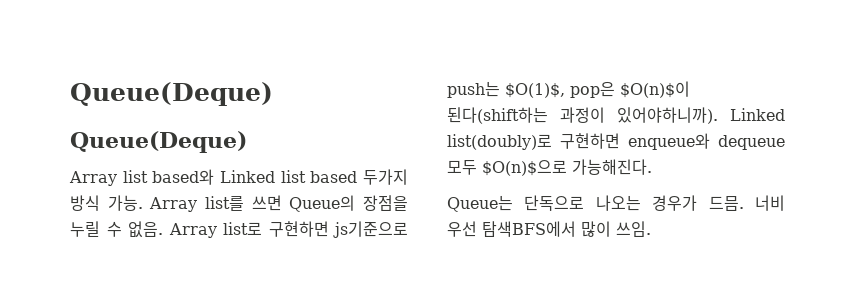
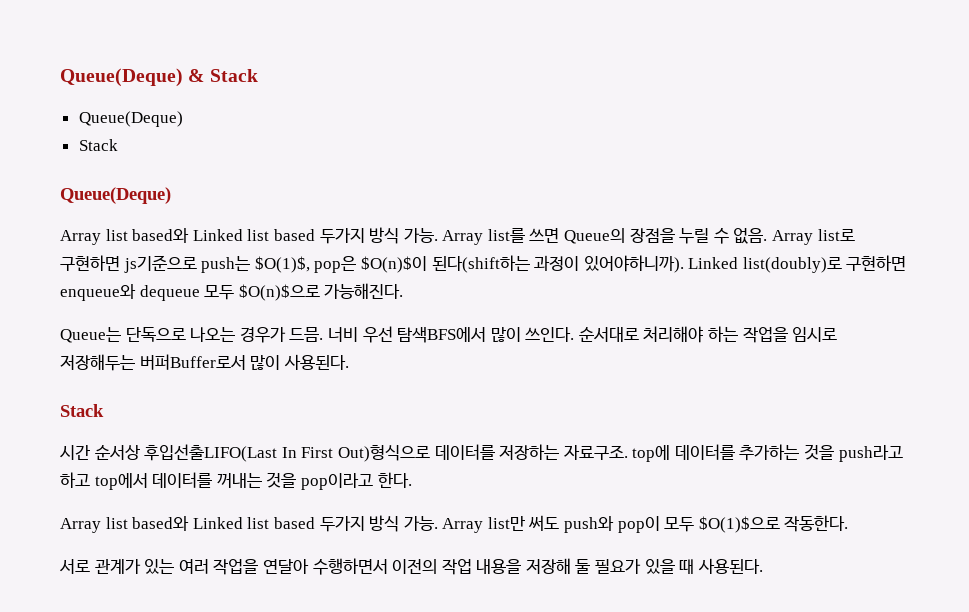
[70,82,273,106] Queue(Deque) -> [60,68,258,87] [78,111,183,127] [78,139,118,151] Queue(Deque) & Stack // Queue(Deque) // Stack
[616,221,651,237] 쓰임. -> [525,326,838,343] [60,354,349,371] [60,404,104,417] [60,444,903,462] [60,472,412,490] [60,515,849,533] [59,558,763,575] 쓰인다. 순서대로 처리해야 하는 작업을 임시로 저장해두는 버퍼Buffer로서 많이 사용된다. // Stack // 시간 순서상 후입선출LIFO(Last In First Out)형식으로 데이터를 저장하는 자료구조. top에 데이터를 추가하는 것을 push라고 하고 top에서 데이터를 꺼내는 것을 pop이라고 한다. // Array list based와 Linked list based 두가지 방식 가능. Array list만 써도 push와 pop이 모두 $O(1)$으로 작동한다. // 서로 관계가 있는 여러 작업을 연달아 수행하면서 이전의 작업 내용을 저장해 둘 필요가 있을 때 사용된다.

